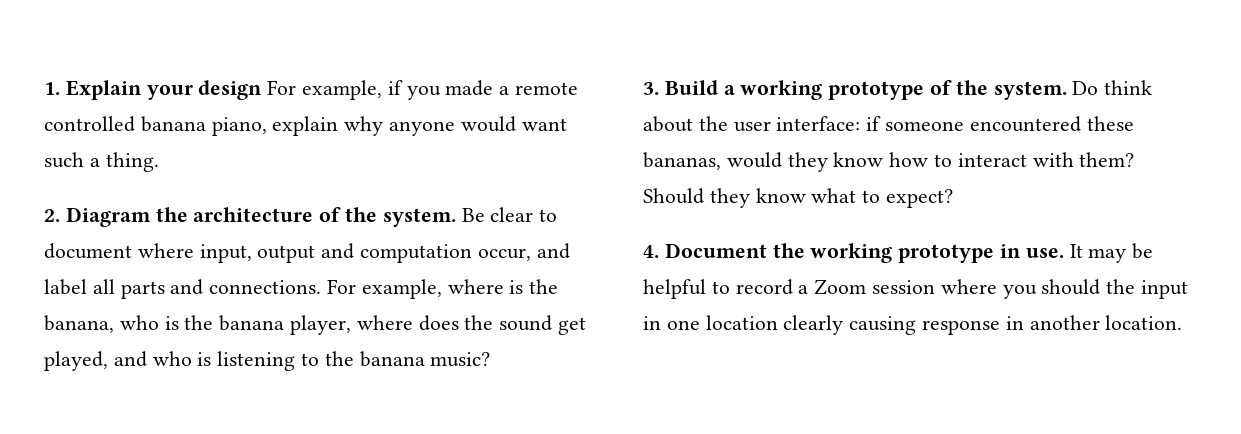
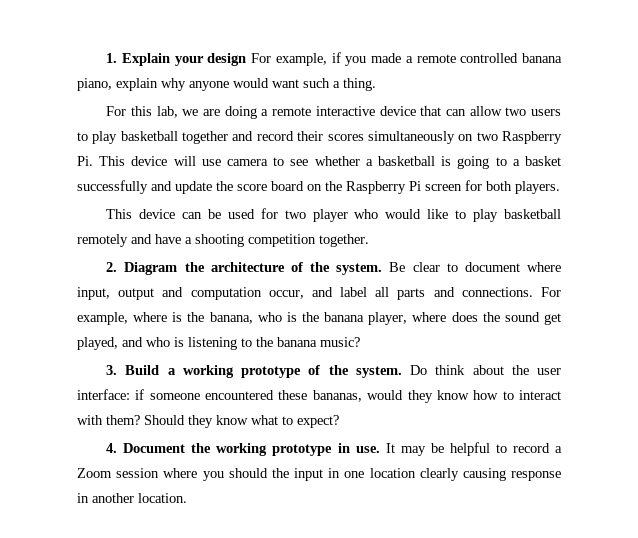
(159, 162) none -> [106,106,561,119] [77,131,562,144] [77,156,561,169] [77,180,560,194] [106,208,561,222] [77,234,369,247] // For this lab, we are doing a remote interactive device that can allow two users to play basketball together and record their scores simultaneously on two Raspberry Pi. This device will use camera to see whether a basketball is going to a basket successfully and update the score board on the Raspberry Pi screen for both players. // This device can be used for two player who would like to play basketball remotely and have a shooting competition together.

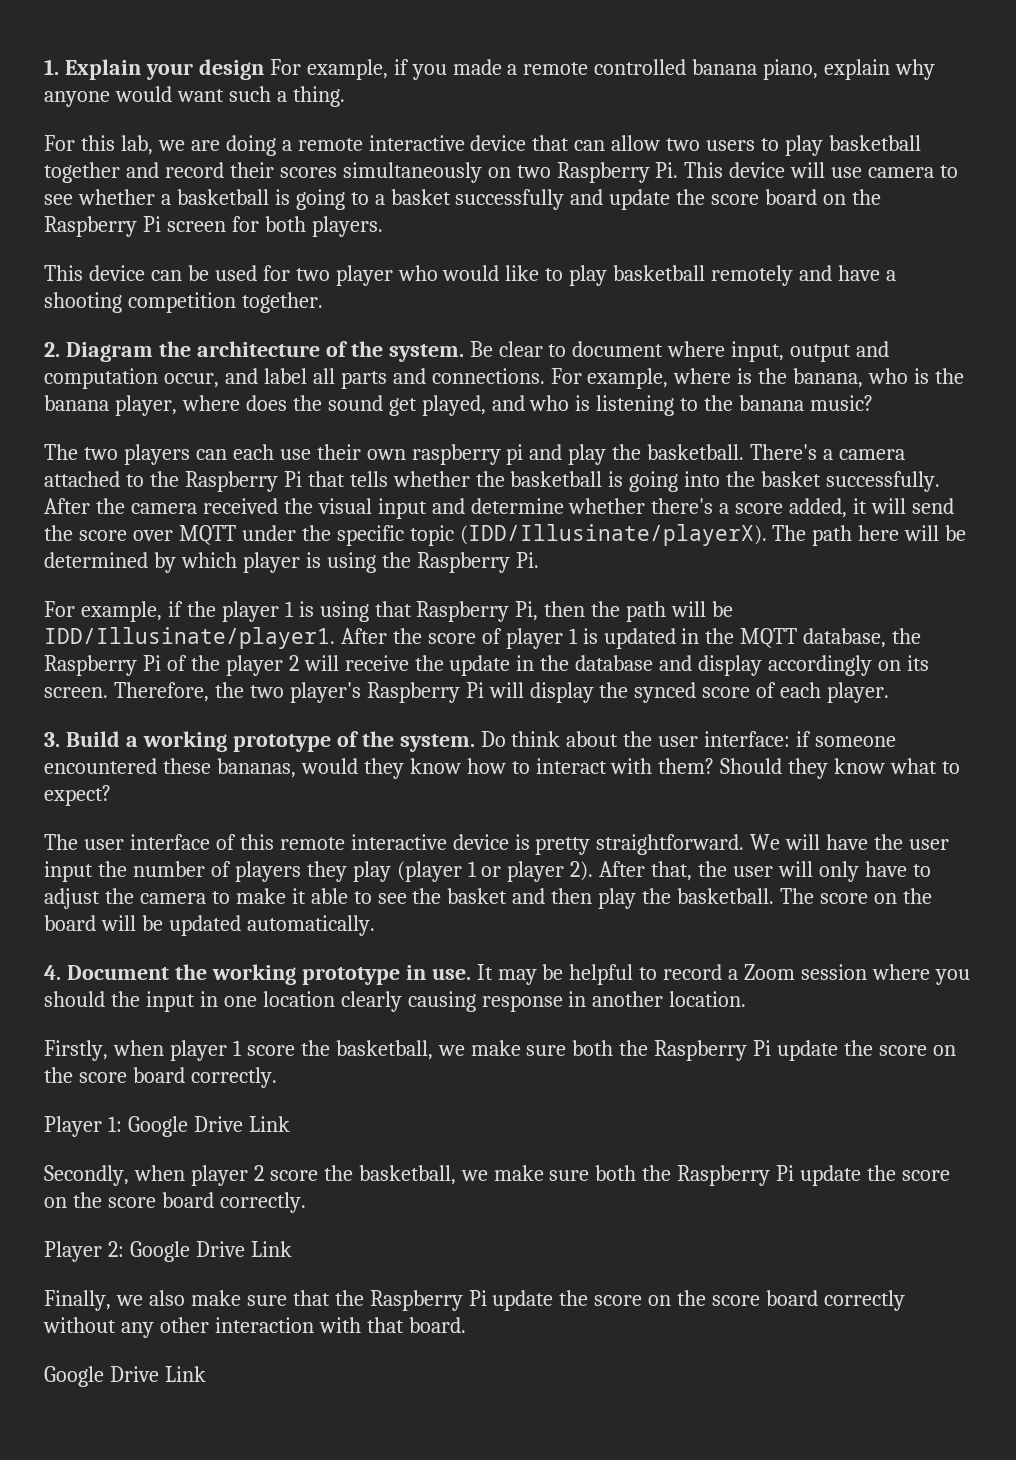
(360, 342) none -> [44,444,906,465] [44,471,941,492] [44,498,955,519] [44,524,967,546] [44,552,539,573] [44,601,734,622] [44,627,922,649] [44,655,929,676] [44,682,890,703] // The two players can each use their own raspberry pi and play the basketball. There's a camera attached to the Raspberry Pi that tells whether the basketball is going into the basket successfully. After the camera received the visual input and determine whether there's a score added, it will send the score over MQTT under the specific topic (IDD/Illusinate/playerX). The path here will be determined by which player is using the Raspberry Pi. // For example, if the player 1 is using that Raspberry Pi, then the path will be IDD/Illusinate/player1. After the score of player 1 is updated in the MQTT database, the Raspberry Pi of the player 2 will receive the update in the database and display accordingly on its screen. Therefore, the two player's Raspberry Pi will display the synced score of each player.
(339, 421) none -> [44,834,950,855] [44,861,931,882] [44,888,932,909] [44,915,375,936] // The user interface of this remote interactive device is pretty straightforward. We will have the user input the number of players they play (player 1 or player 2). After that, the user will only have to adjust the camera to make it able to see the basket and then play the basketball. The score on the board will be updated automatically.
(187, 498) none -> [44,1040,956,1061] [44,1067,277,1088] [44,1116,290,1137] [44,1165,951,1186] [44,1192,306,1213] [44,1241,292,1262] [44,1290,906,1311] [43,1317,466,1338] [44,1366,206,1387] // Firstly, when player 1 score the basketball, we make sure both the Raspberry Pi update the score on the score board correctly. // Player 1: Google Drive Link // Secondly, when player 2 score the basketball, we make sure both the Raspberry Pi update the score on the score board correctly. // Player 2: Google Drive Link // Finally, we also make sure that the Raspberry Pi update the score on the score board correctly without any other interaction with that board. // Google Drive Link

